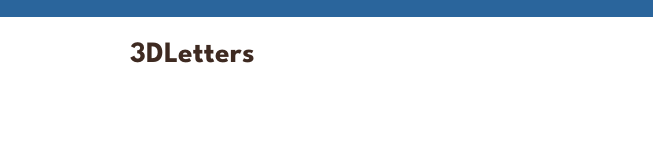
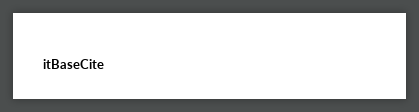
[130,42,255,63] 3DLetters -> [43,59,104,69] itBaseCite

